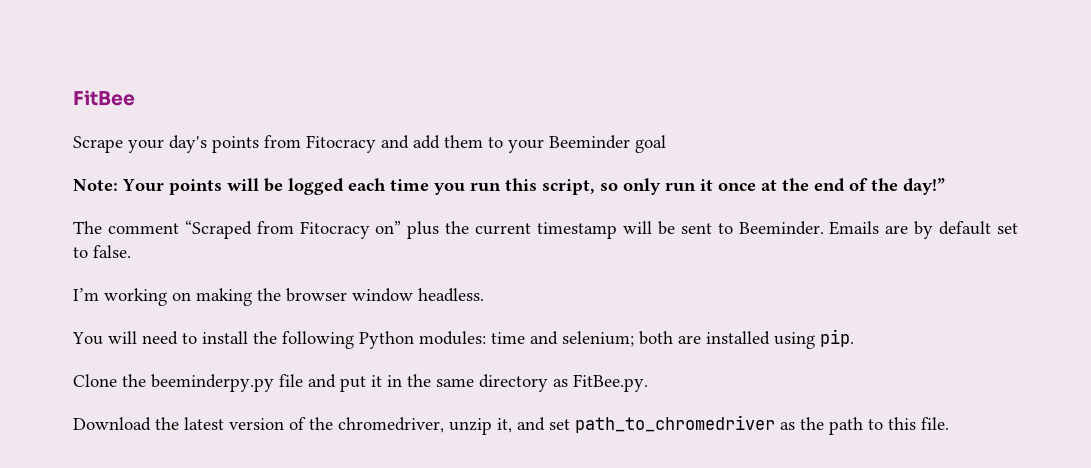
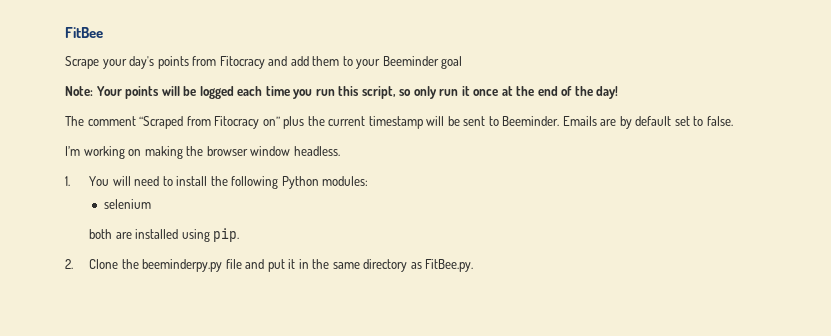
[903,178,945,195] day!” -> [596,86,619,99] day!
(484, 295) none -> [65,176,70,186] 1.
[491,331,634,347] time and selenium; -> [103,199,151,209] // selenium //
(854, 338) none -> [65,259,73,269] 2.
[73,415,949,435] // Download the latest version of the chromedriver, unzip it, and set path_to_chromedriver as the path to this file. -> (474, 265) none

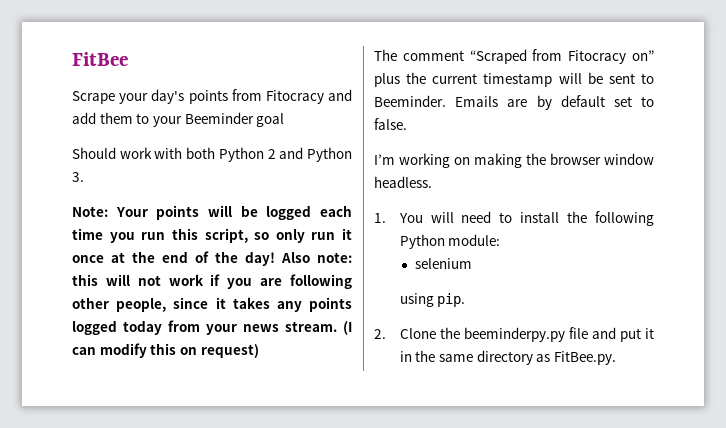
(463, 62) none -> [72,147,353,162] [72,172,84,182] // Should work with both Python 2 and Python 3.
(619, 92) none -> [281,252,352,263] [72,274,352,289] [72,297,352,312] [72,320,352,335] [72,343,259,358] Also note: this will not work if you are following other people, since it takes any points logged today from your news stream. (I can modify this on request)
[322,176,369,186] modules: -> [448,234,501,246] module:
[89,229,179,239] both are installed -> (472, 263) none

